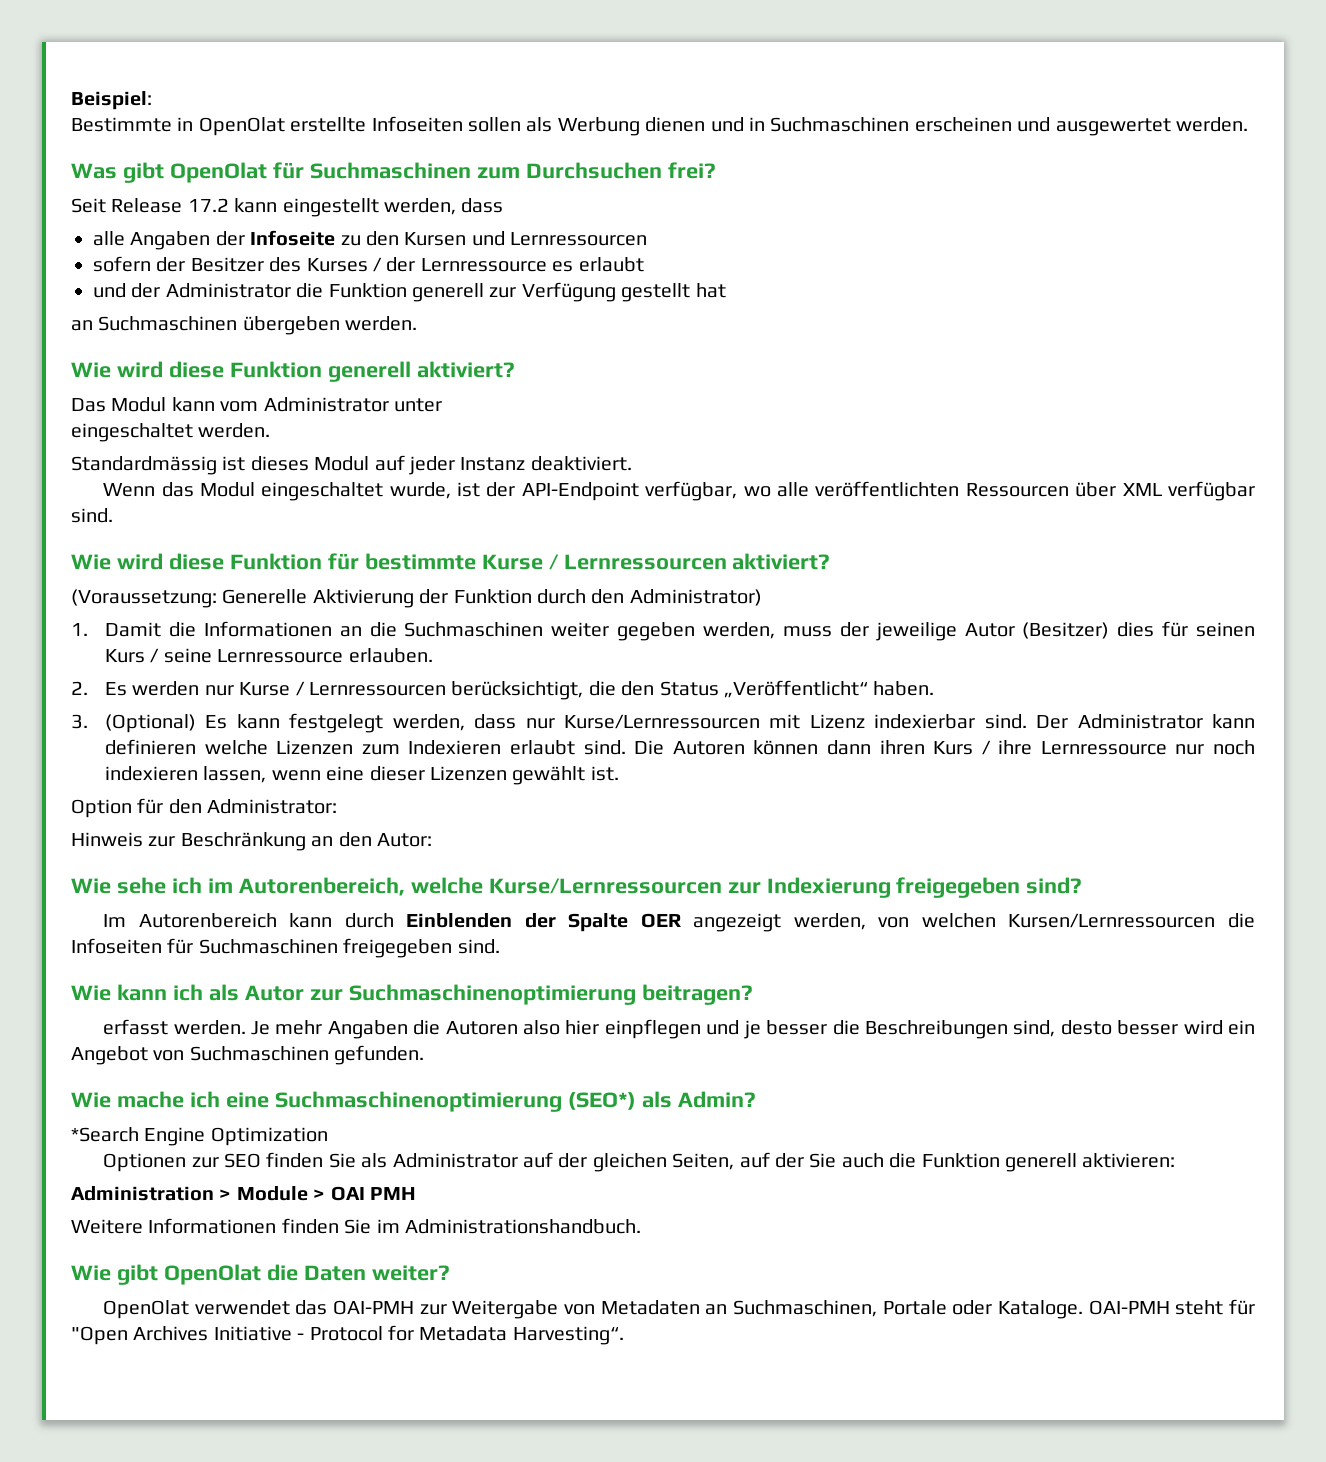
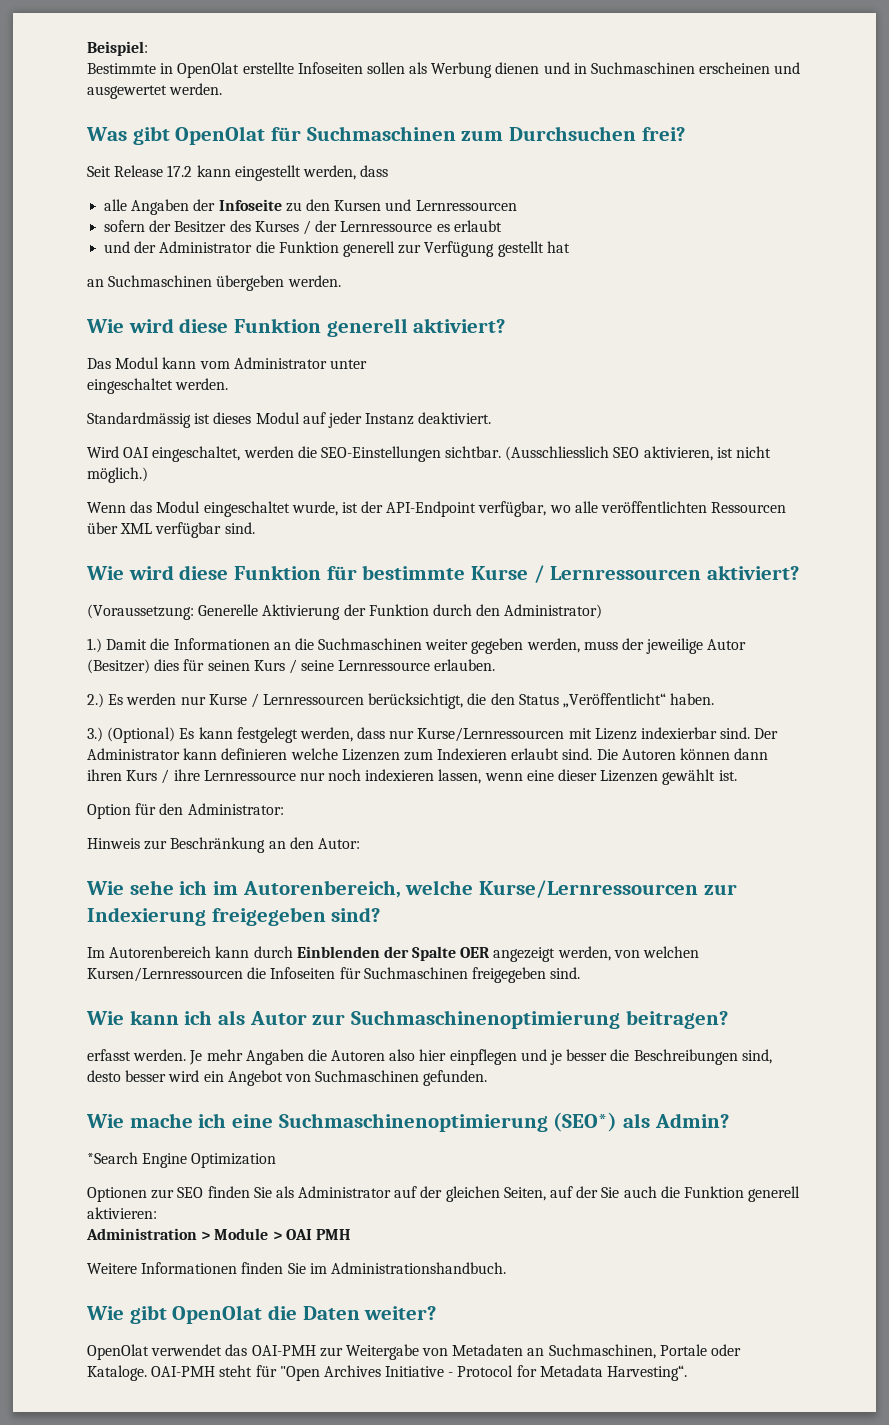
(632, 463) none -> [87,446,772,462] [87,467,148,483] // Wird OAI eingeschaltet, werden die SEO-Einstellungen sichtbar. (Ausschliesslich SEO aktivieren, ist nicht möglich.)
[71,623,88,636] 1. -> [87,638,102,653] 1.)
[71,681,88,695] 2. -> [87,693,104,708] 2.)
[71,714,88,729] 3. -> [87,727,103,742] 3.)

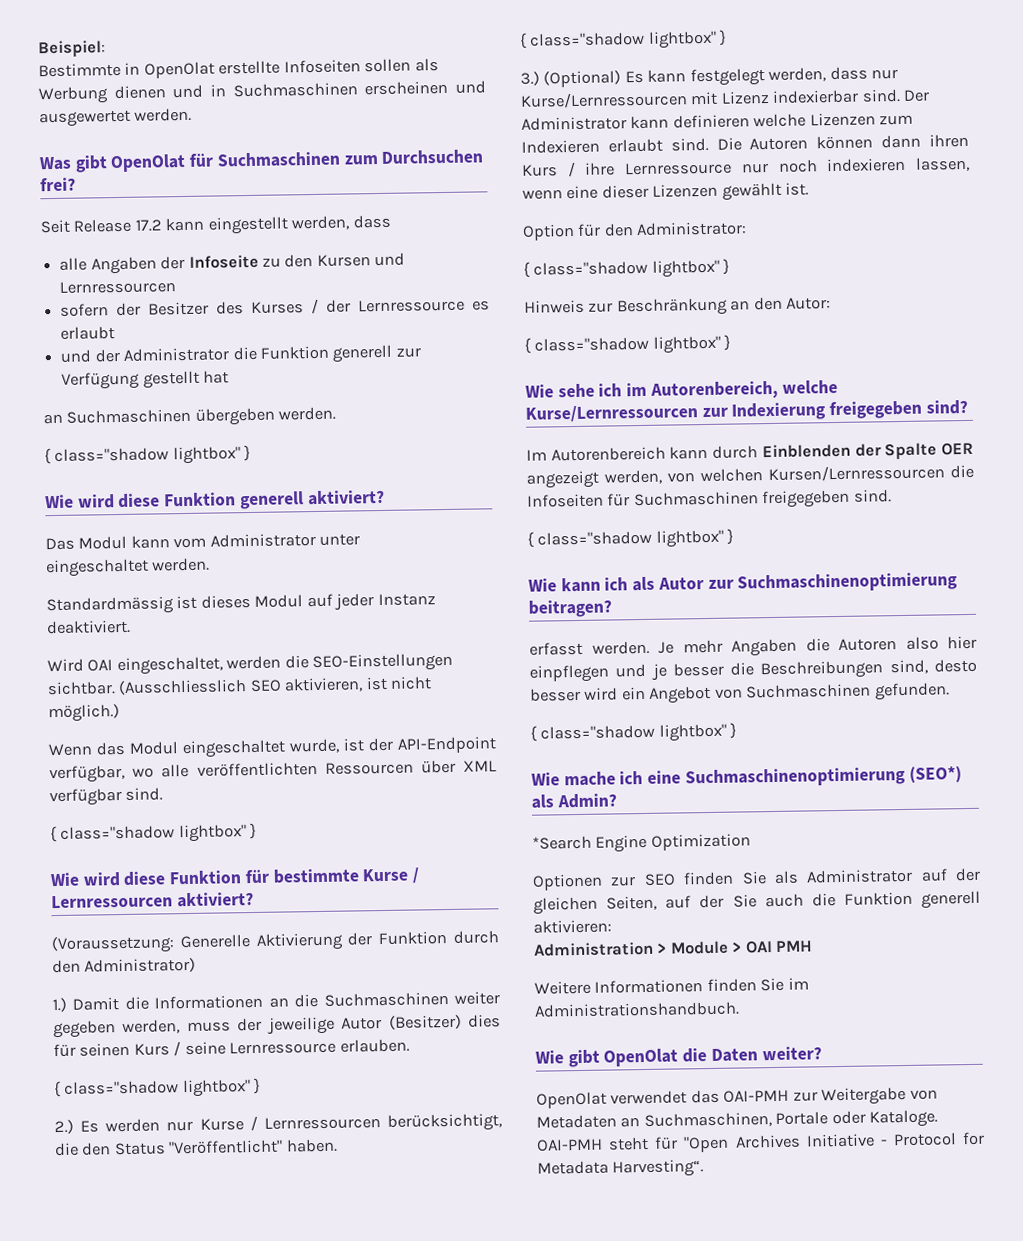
(341, 281) none -> [44,444,252,465] // { class="shadow lightbox" }
(255, 528) none -> [50,822,258,843] // { class="shadow lightbox" }
(496, 665) none -> [54,1077,262,1098] // { class="shadow lightbox" }
[563,693,667,708] „Veröffentlicht“ -> [168,1139,284,1155] "Veröffentlicht"
(715, 699) none -> [519,29,728,49] // { class="shadow lightbox" }
(284, 809) none -> [523,258,731,278] // { class="shadow lightbox" }
(360, 843) none -> [524,334,732,354] // { class="shadow lightbox" }
(581, 973) none -> [527,528,735,548] // { class="shadow lightbox" }
(488, 1078) none -> [530,722,738,742] // { class="shadow lightbox" }

